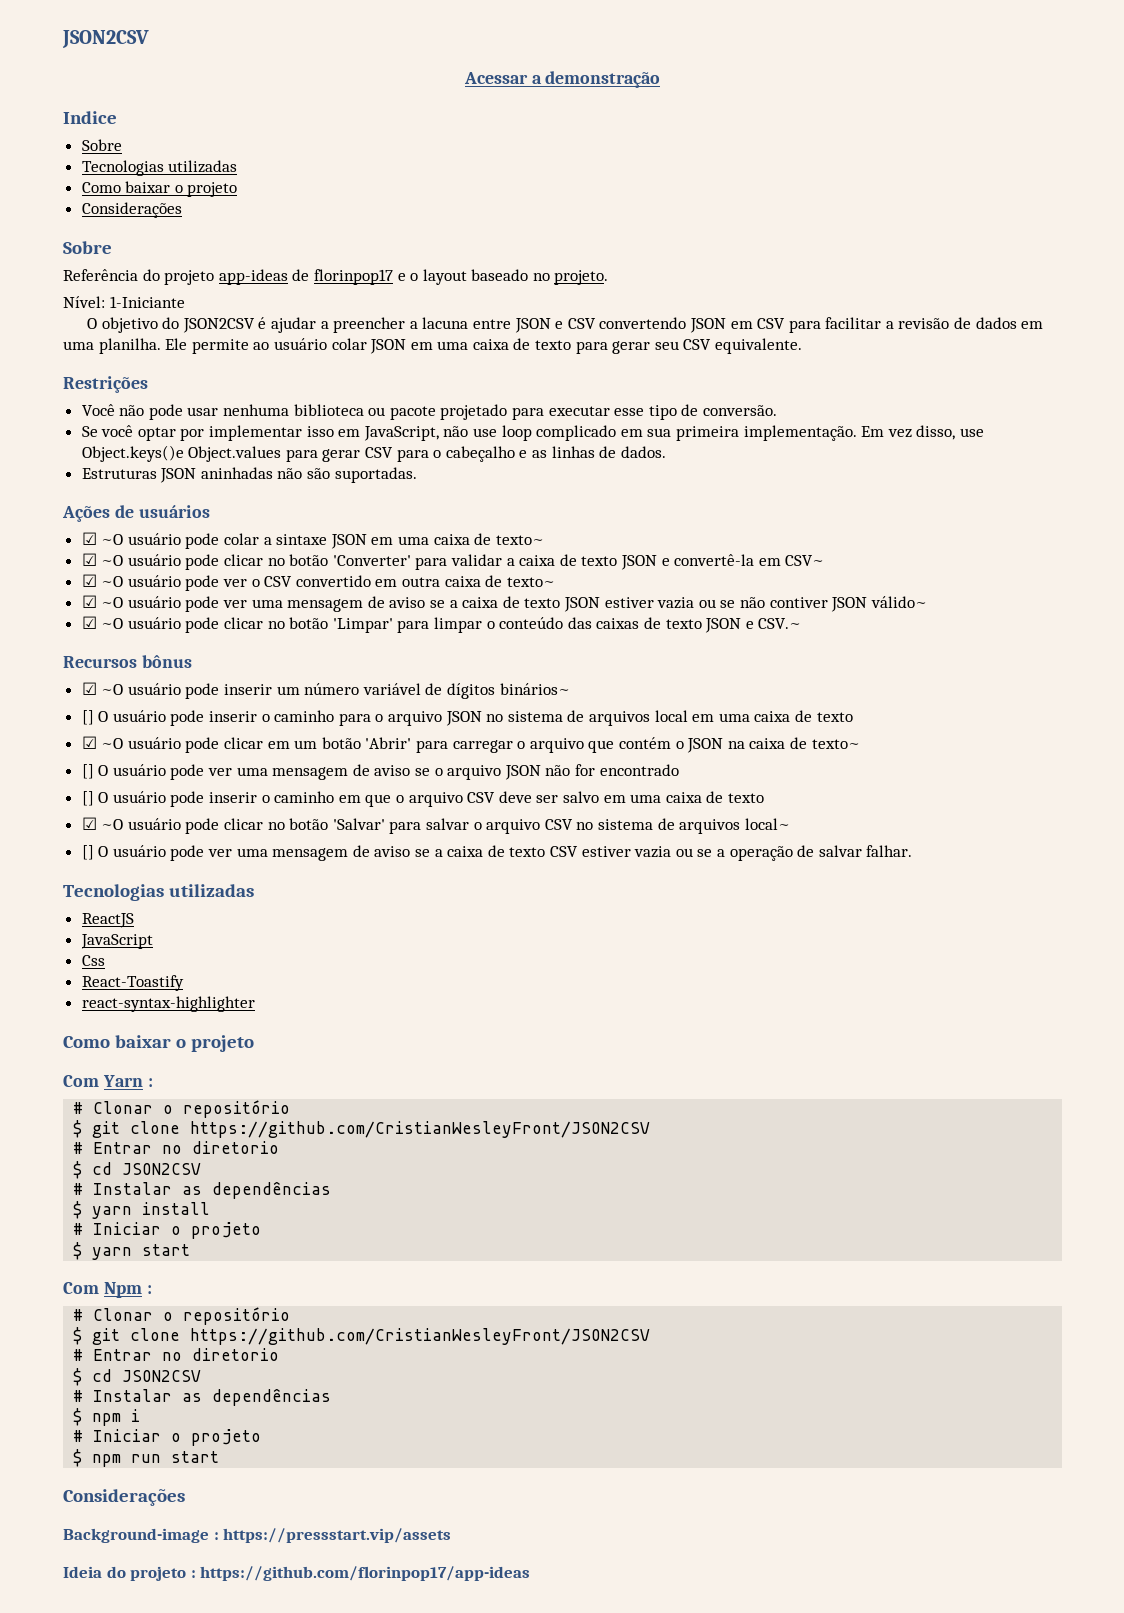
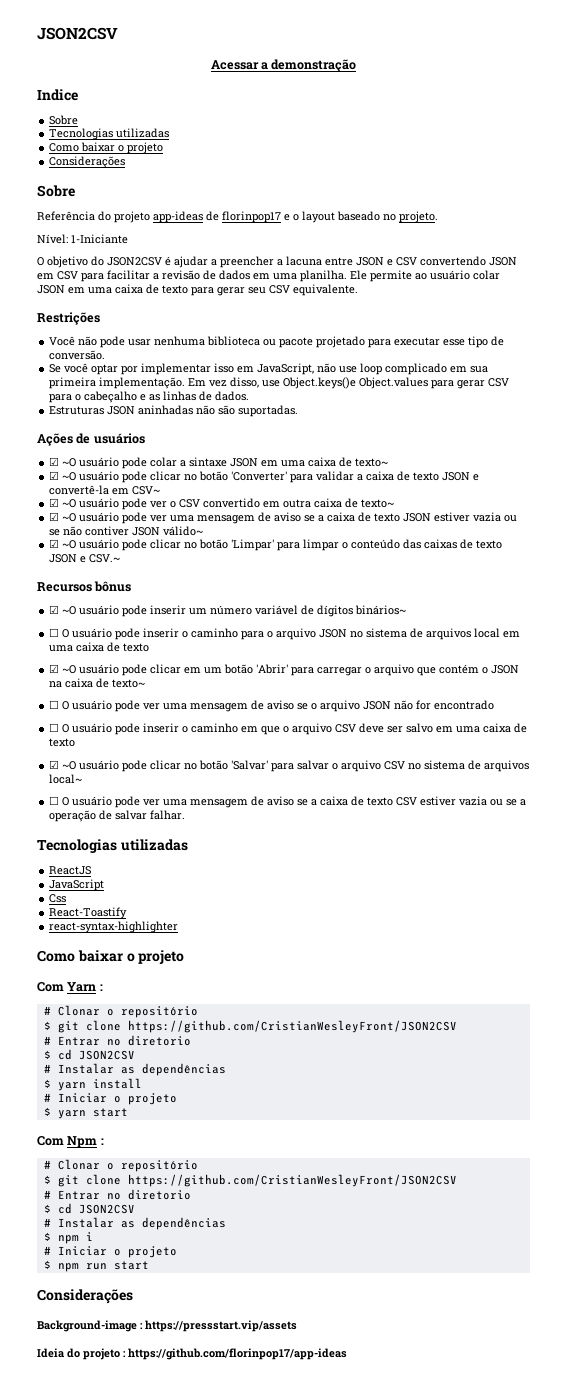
[81,710,94,725] [] -> [49,628,60,637] ☐
[81,764,94,779] [] -> [49,700,60,709] ☐
[81,791,94,806] [] -> [49,723,60,732] ☐
[81,845,94,860] [] -> [49,796,60,805] ☐

